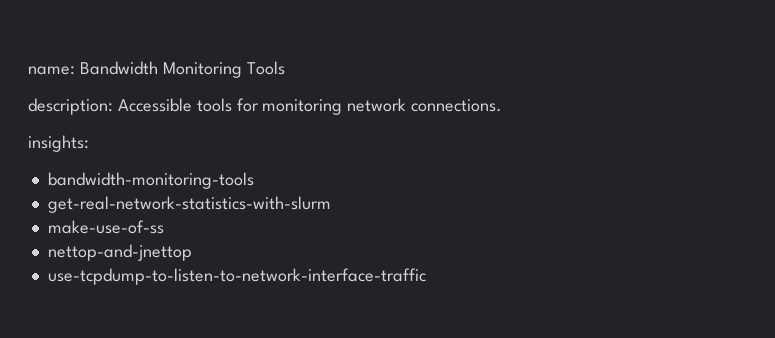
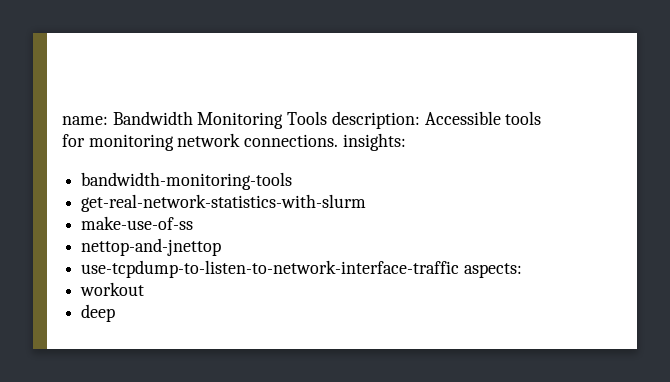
(285, 68) // -> (328, 118) none
(503, 105) // -> (339, 140) none
(426, 276) none -> [463,263,522,278] [80,282,145,296] [81,304,116,322] aspects: // workout // deep

